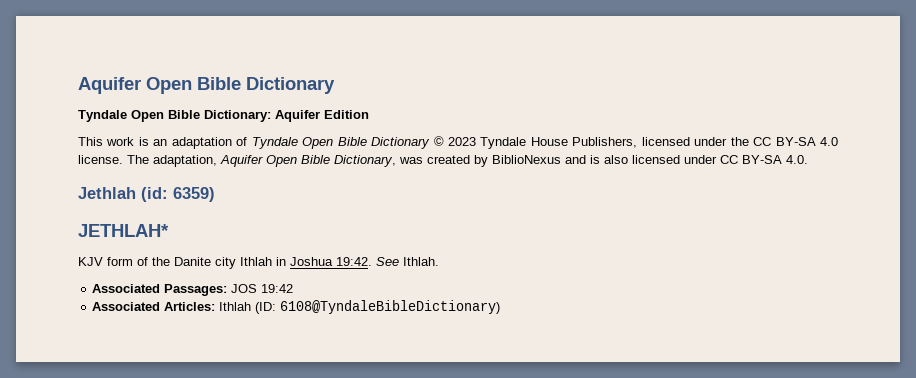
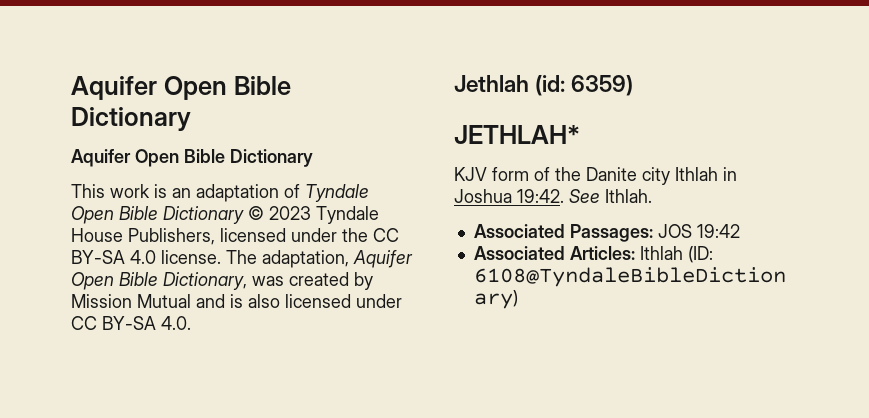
[78,77,335,94] [78,110,369,122] Aquifer Open Bible Dictionary // Tyndale Open Bible Dictionary: Aquifer Edition -> [71,76,291,100] [71,107,191,131] [71,149,313,167] Aquifer Open Bible Dictionary // Aquifer Open Bible Dictionary
[492,155,561,164] BiblioNexus -> [71,294,191,308] Mission Mutual

